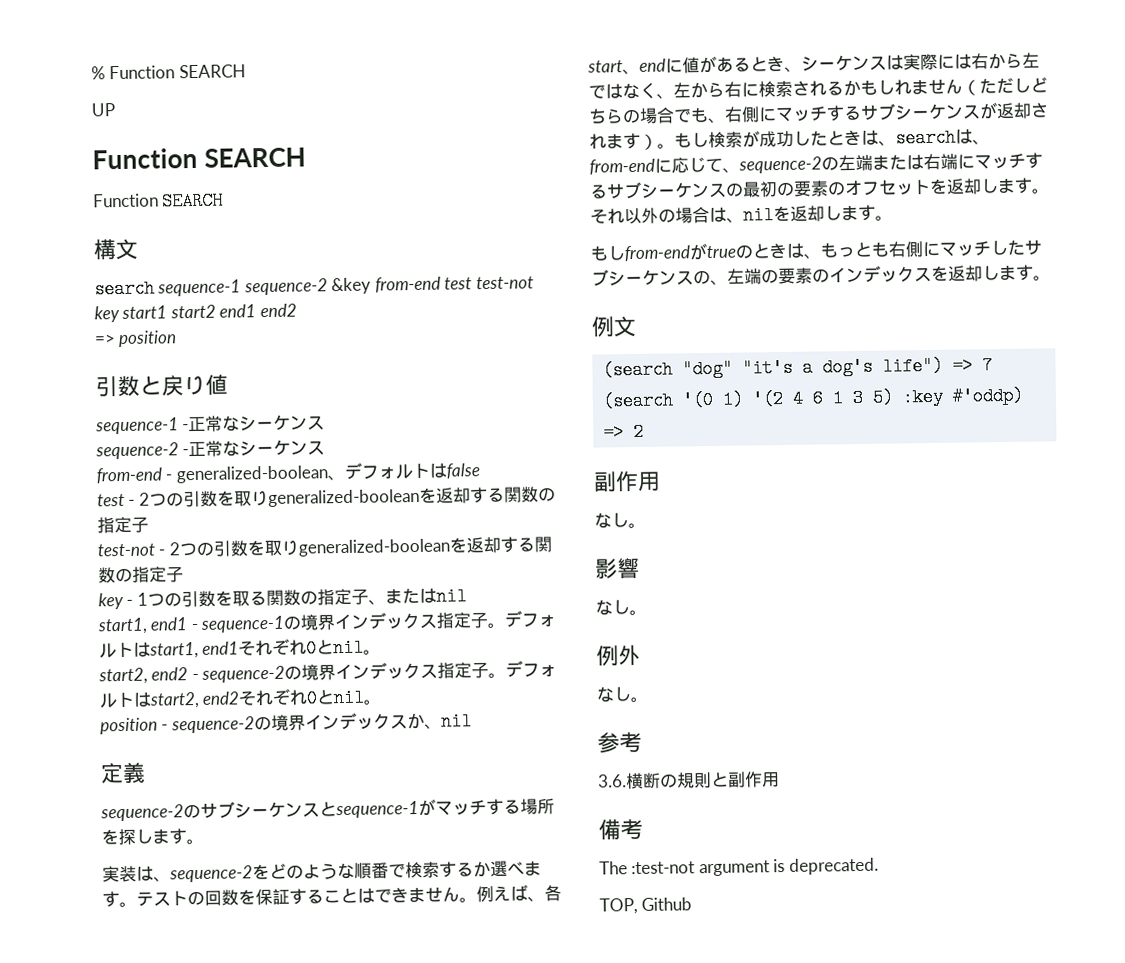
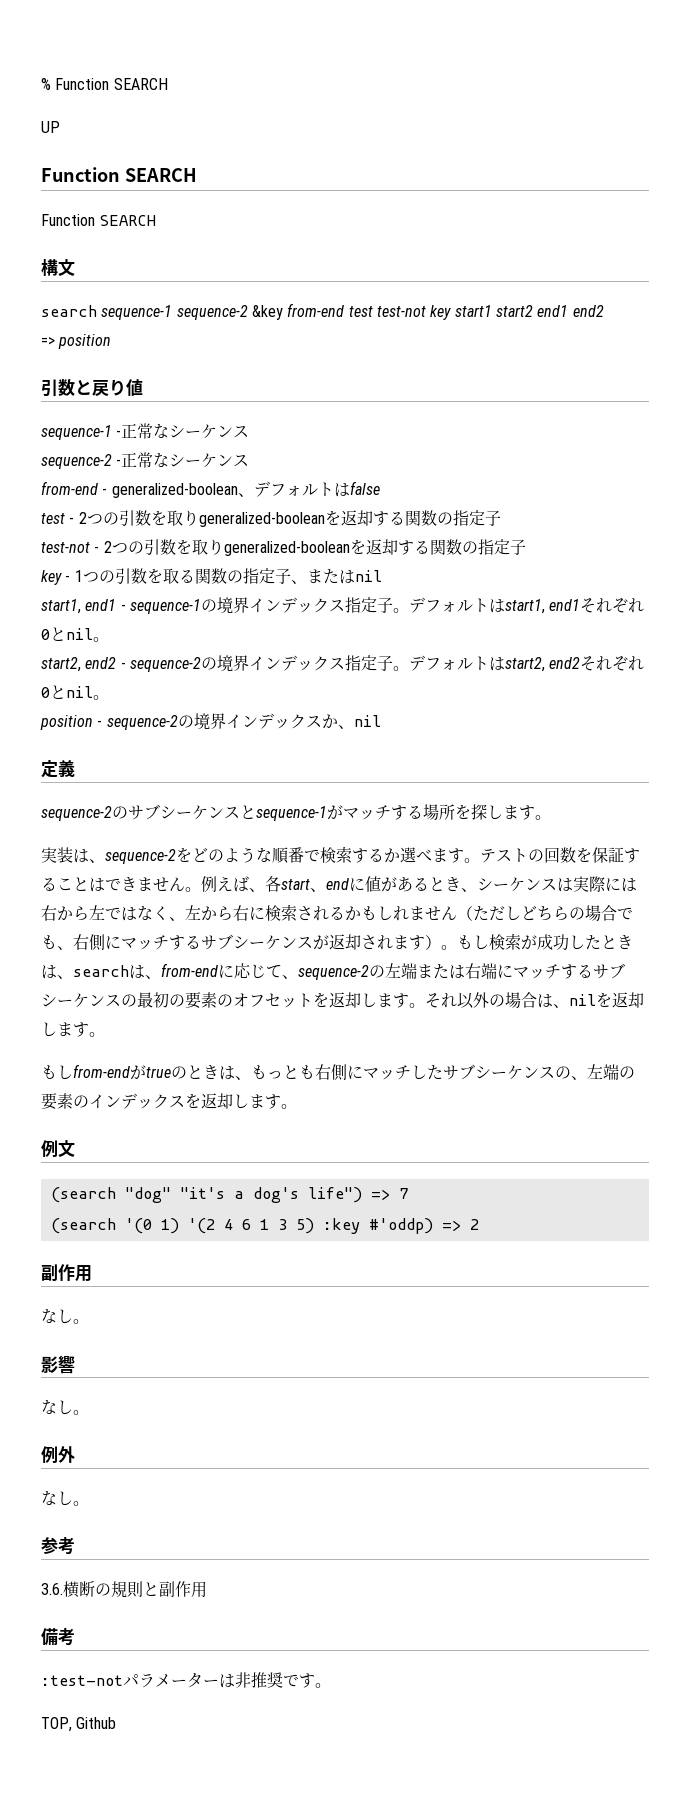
[599,857,879,877] The :test-not argument is deprecated. -> [41,1672,331,1688] :test-notパラメーターは非推奨です。

